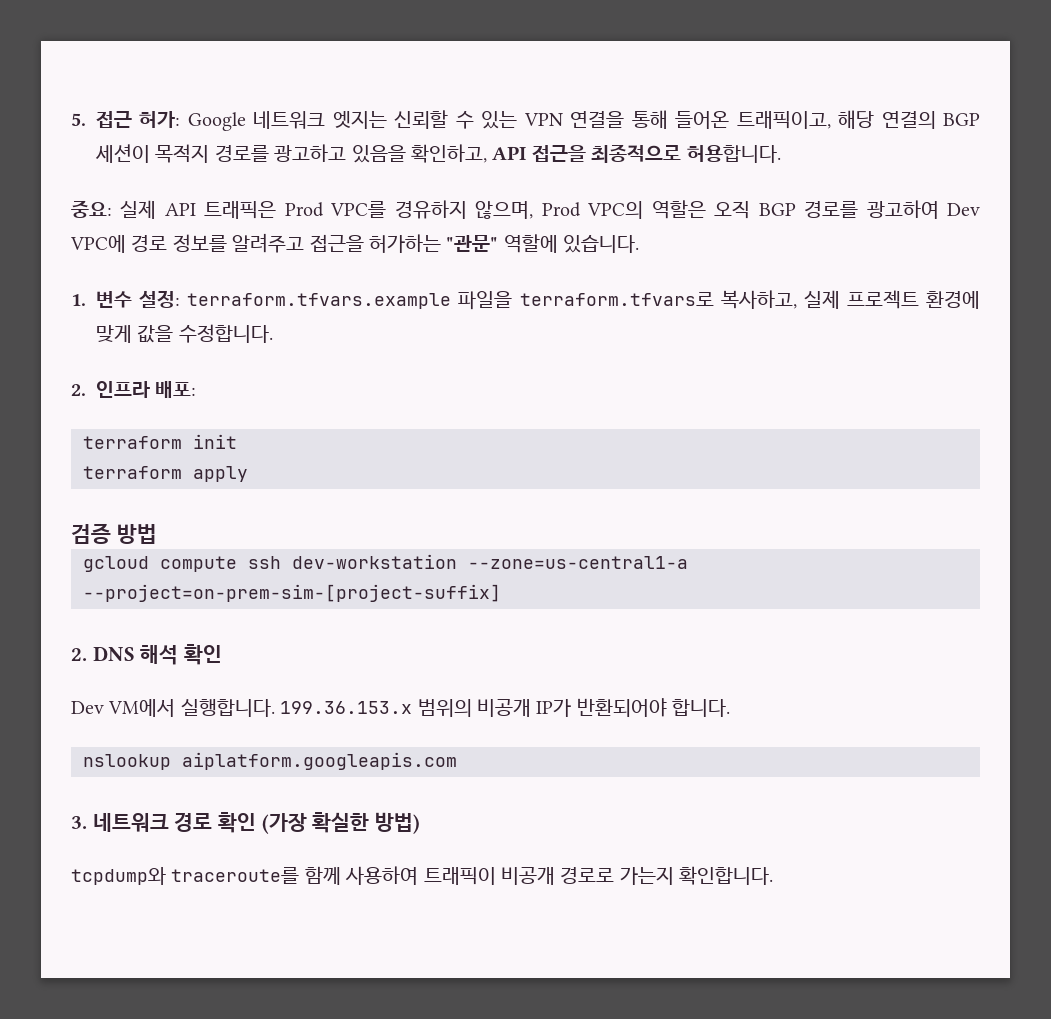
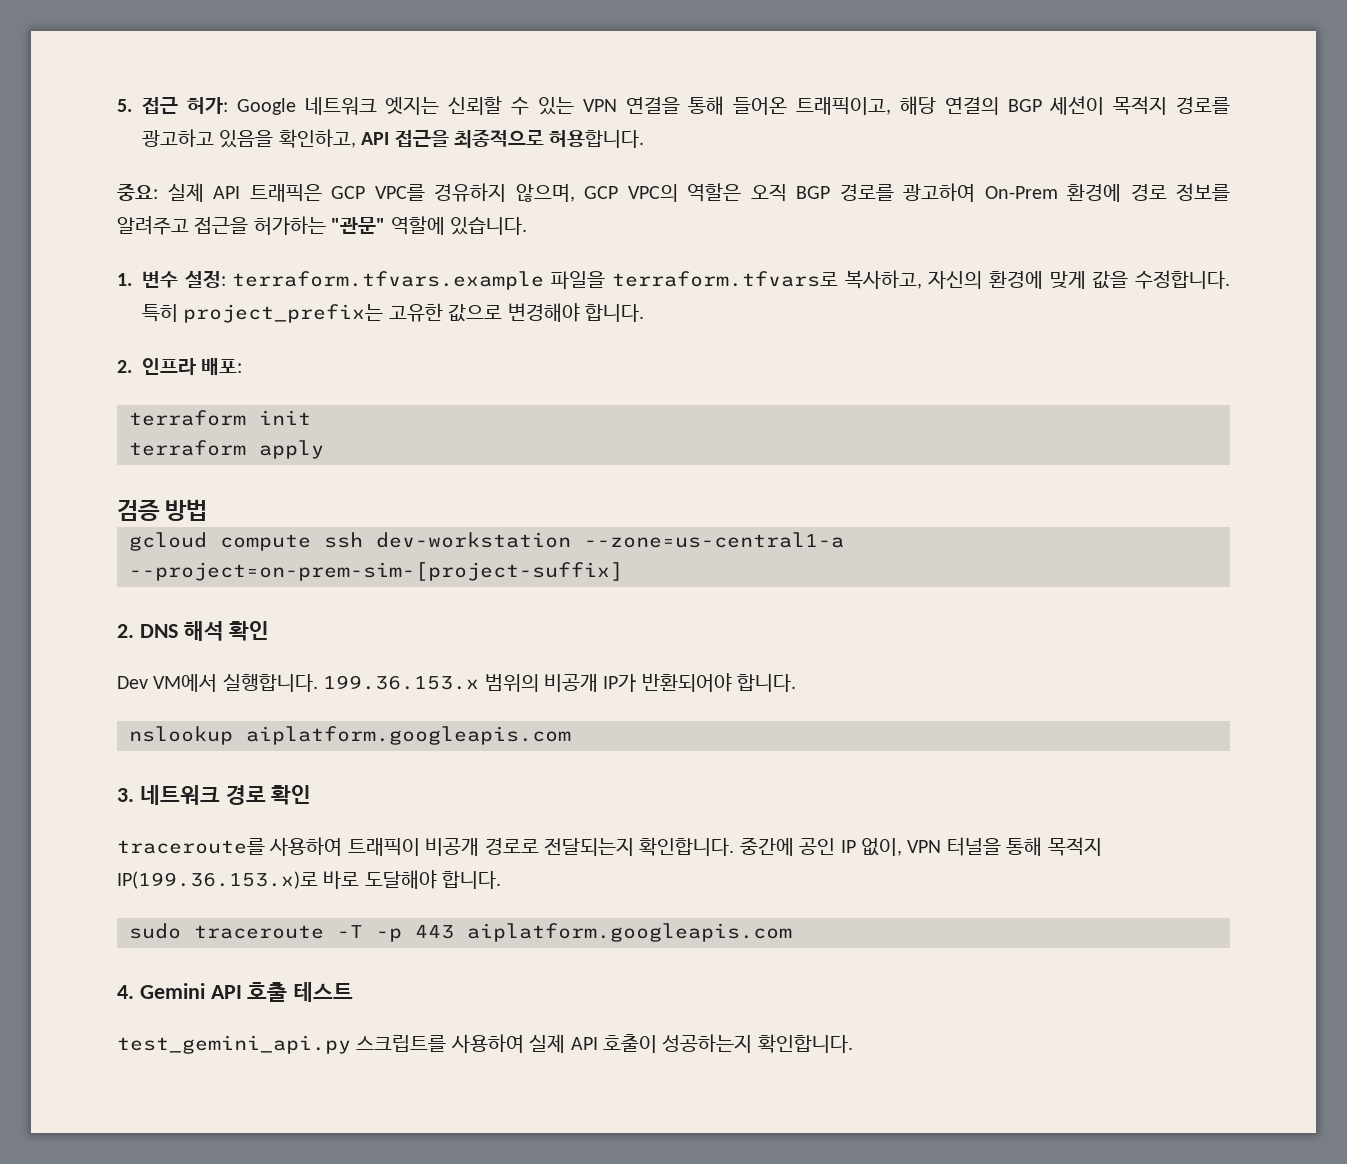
[284,202,324,217] Prod -> [331,186,365,199] GCP
[541,202,581,217] Prod -> [584,186,618,199] GCP
[947,203,981,216] [70,235,126,253] Dev VPC에 -> [984,184,1121,202] On-Prem 환경에
[803,290,919,309] 실제 프로젝트 -> [928,271,983,289] 자신의
(273, 333) none -> [142,303,644,323] 특히 project_prefix는 고유한 값으로 변경해야 합니다.
[261,812,421,834] [71,866,674,885] (가장 확실한 방법) // tcpdump와 traceroute를 함께 사용하여 트래픽이 비공개 경로로 가는지 -> [117,837,1102,856] [117,870,502,889] [129,923,792,942] [117,982,354,1002] [117,1034,753,1054] // traceroute를 사용하여 트래픽이 비공개 경로로 전달되는지 확인합니다. 중간에 공인 IP 없이, VPN 터널을 통해 목적지 IP(199.36.153.x)로 바로 도달해야 합니다. // sudo traceroute -T -p 443 aiplatform.googleapis.com // 4. Gemini API 호출 테스트 // test_gemini_api.py 스크립트를 사용하여 실제 API 호출이 성공하는지

